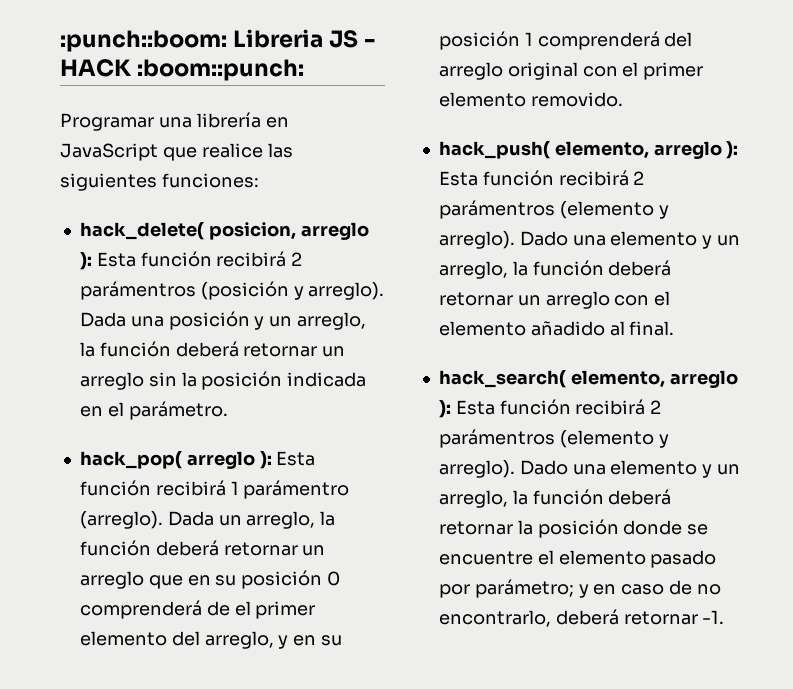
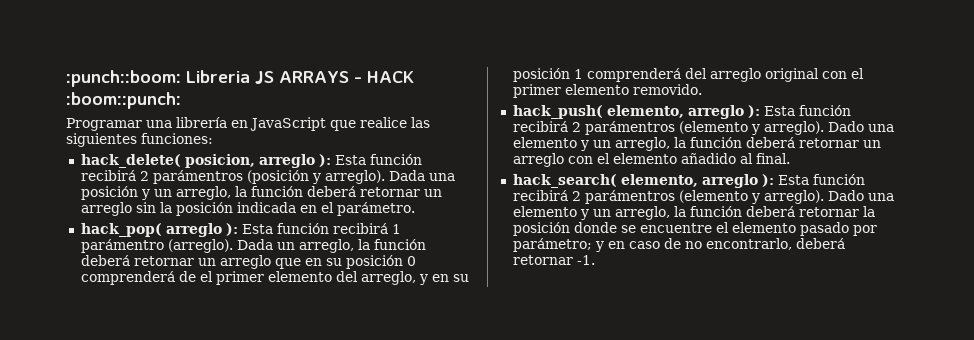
(359, 39) none -> [279,71,349,83] ARRAYS

